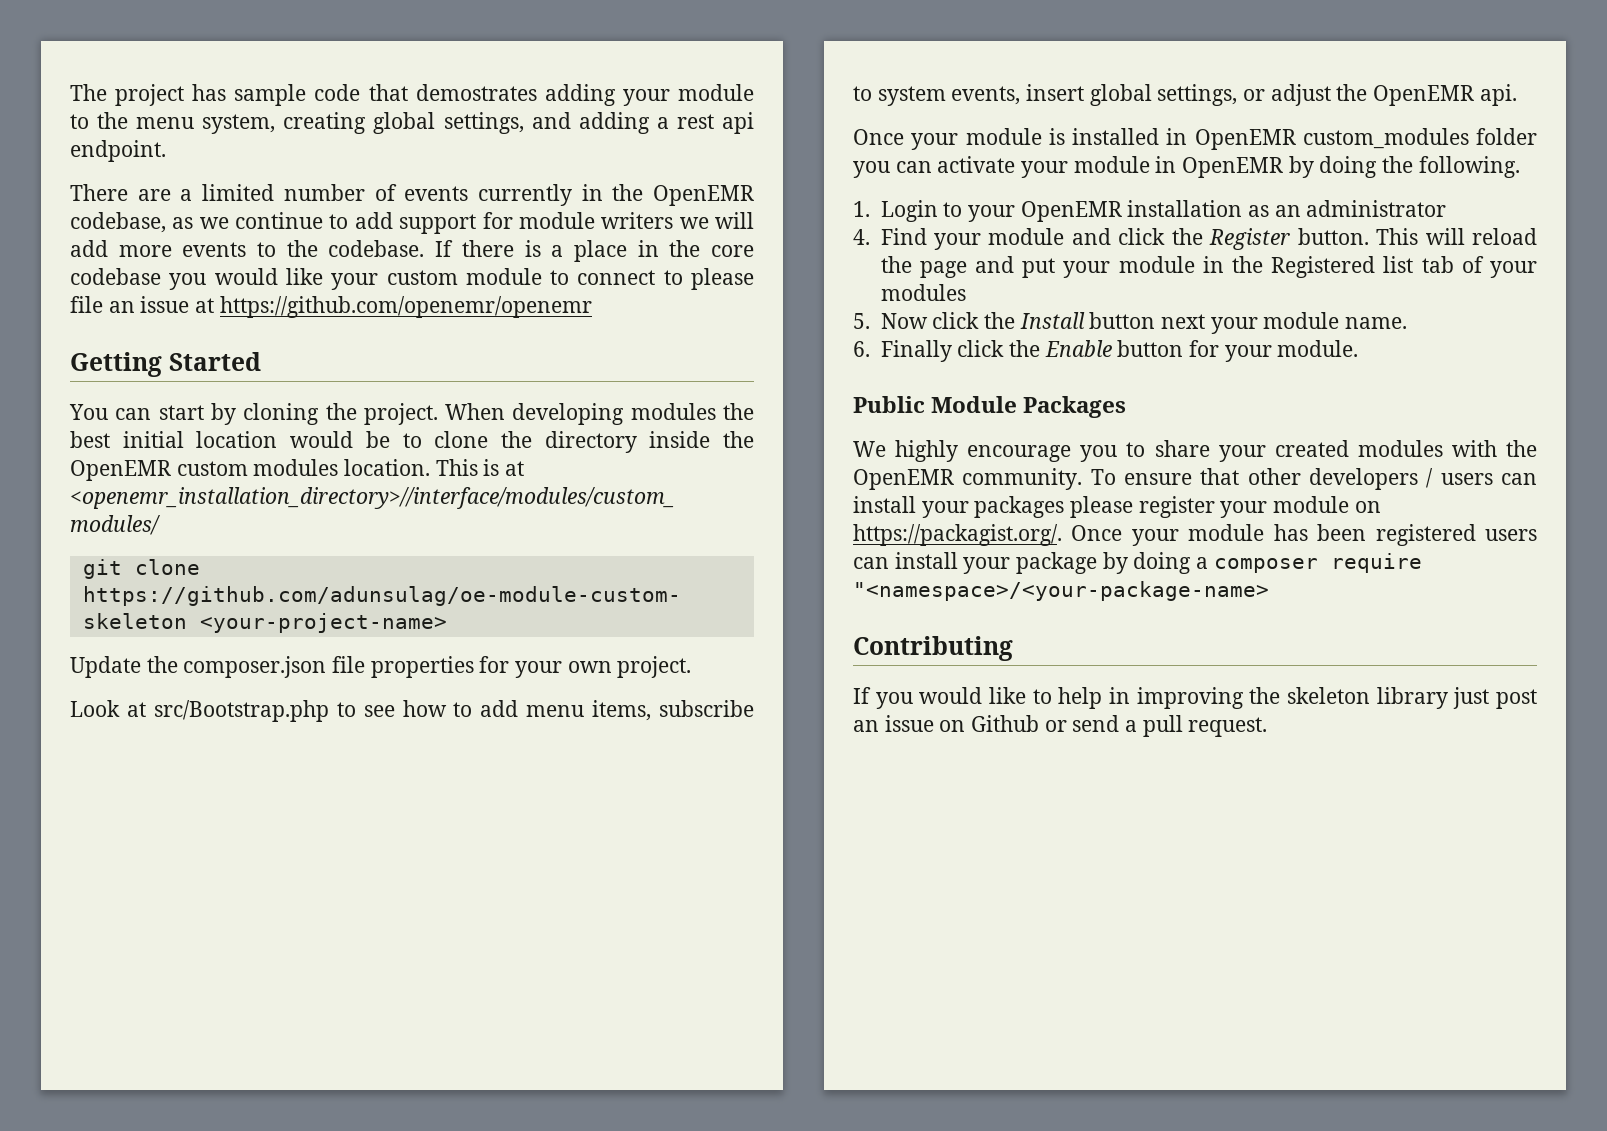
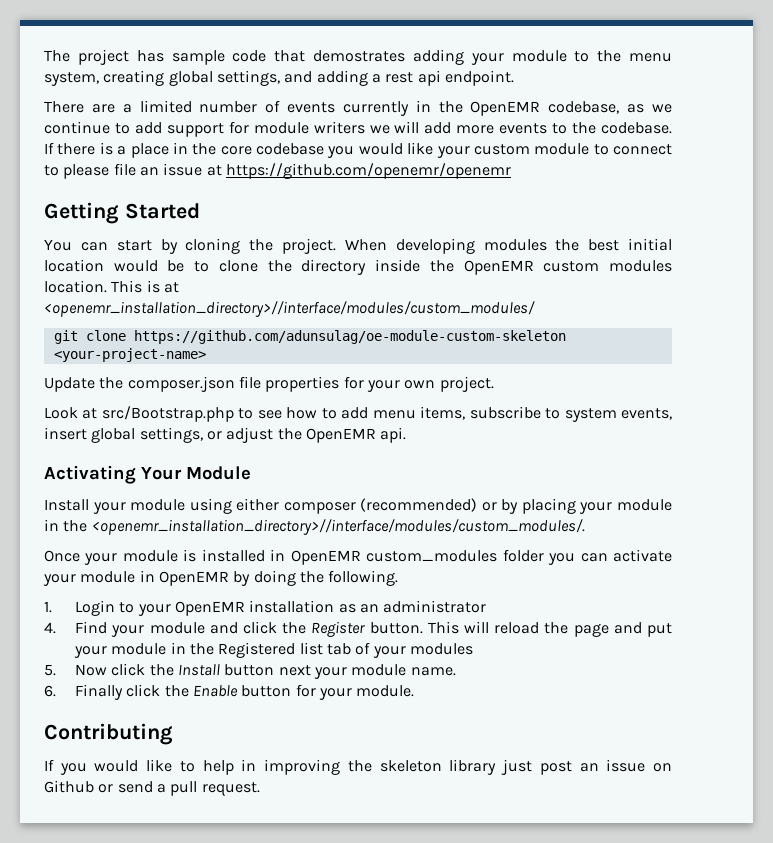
(1517, 95) none -> [44,465,251,484] [44,498,672,514] [44,519,585,535] // Activating Your Module // Install your module using either composer (recommended) or by placing your module in the <openemr_installation_directory>//interface/modules/custom_modules/.
[853,396,1127,418] [853,440,1537,462] [853,468,1537,490] [853,496,1381,518] [853,524,1537,546] [853,552,1422,574] [853,581,1269,601] // Public Module Packages // We highly encourage you to share your created modules with the OpenEMR community. To ensure that other developers / users can install your packages please register your module on https://packagist.org/. Once your module has been registered users can install your package by doing a composer require "<namespace>/<your-package-name> -> (415, 691) none

